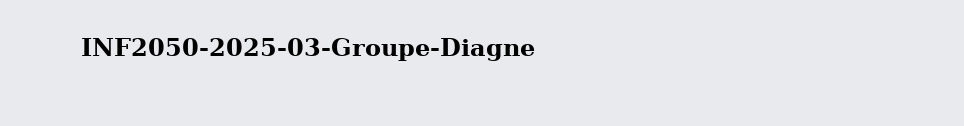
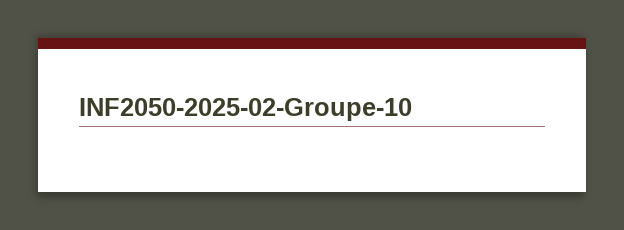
[81,38,535,61] INF2050-2025-03-Groupe-Diagne -> [79,98,412,121] INF2050-2025-02-Groupe-10

